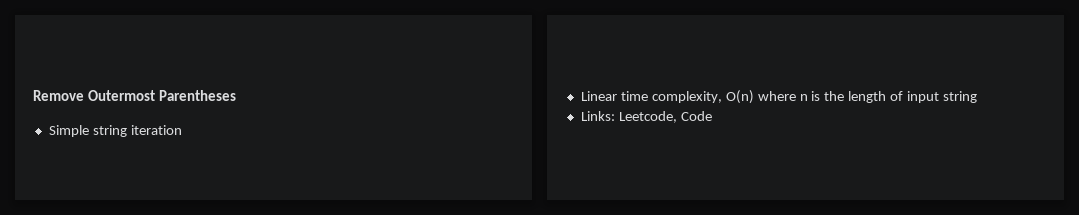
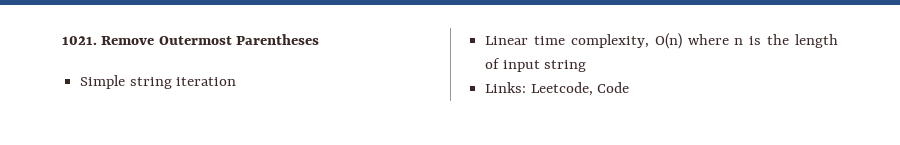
(33, 95) none -> [62,36,97,45] 1021.

